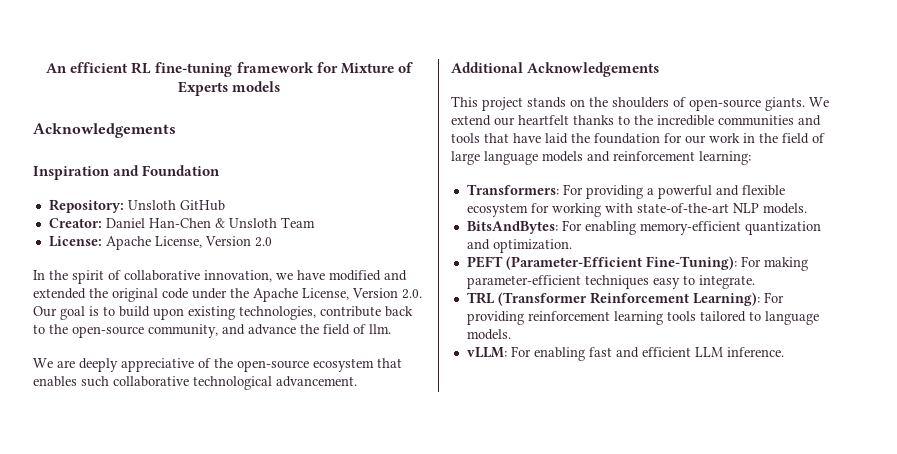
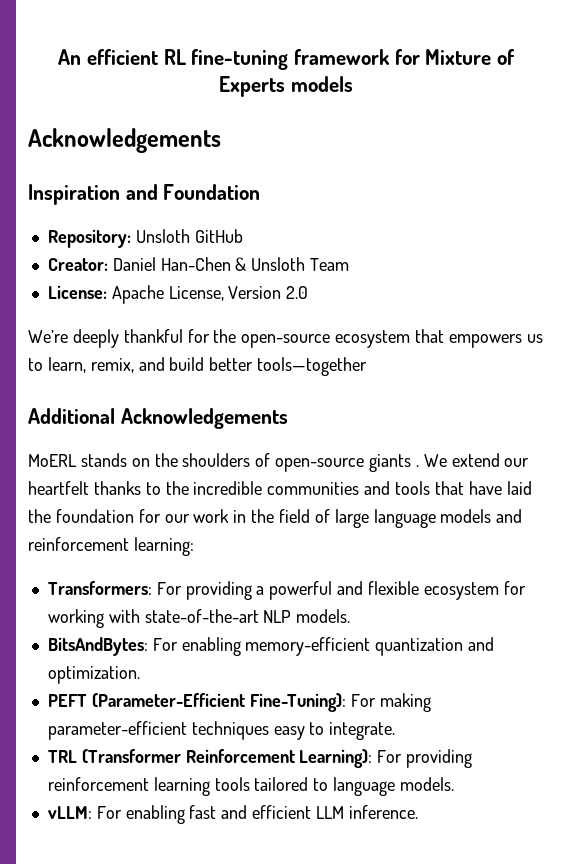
[33,270,407,284] [33,288,422,302] [33,306,413,320] [33,324,391,338] [33,358,402,372] [33,376,357,390] In the spirit of collaborative innovation, we have modified and extended the original code under the Apache License, Version 2.0. Our goal is to build upon existing technologies, contribute back to the open-source community, and advance the field of llm. // We are deeply appreciative of the open-source ecosystem that enables such collaborative technological advancement. -> [28,329,543,348] [28,357,368,376] We’re deeply thankful for the open-source ecosystem that empowers us to learn, remix, and build better tools—together
[451,96,523,111] This project -> [28,454,77,467] MoERL
[765,97,805,111] giants. -> [369,454,419,472] giants .

